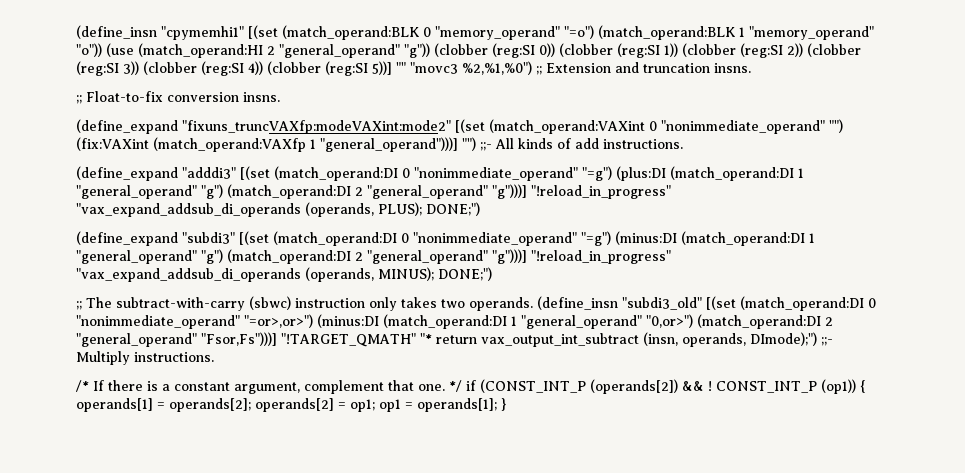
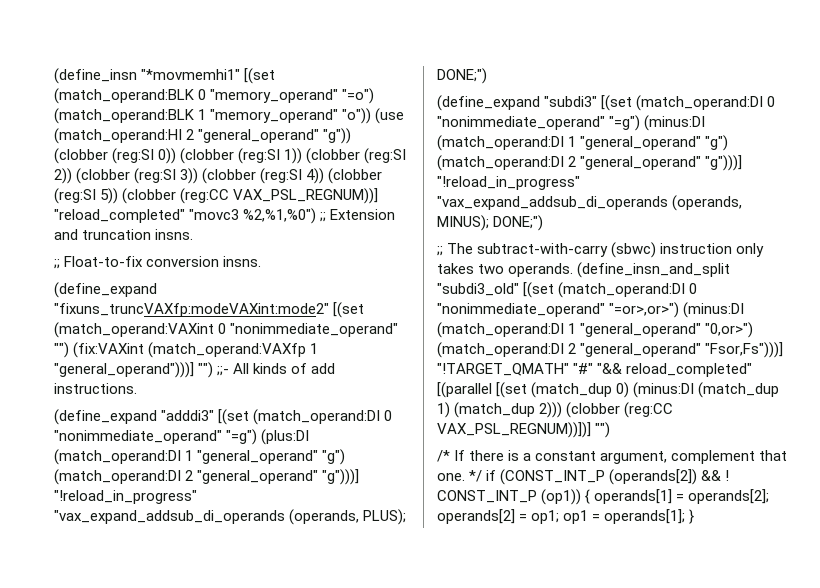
[76,25,244,40] (define_insn "cpymemhi1" -> [54,68,241,84] (define_insn "*movmemhi1"
[372,61,406,75] 5))] "" -> [100,188,379,204] [54,209,185,223] 5)) (clobber (reg:CC VAX_PSL_REGNUM))] "reload_completed"
[537,296,618,310] (define_insn -> [577,262,731,278] (define_insn_and_split
[420,332,833,347] [76,351,214,365] "* return vax_output_int_subtract (insn, operands, DImode);") ;;- Multiply instructions. -> [573,363,753,377] [437,382,780,398] [437,402,674,418] [437,422,611,438] "#" "&& reload_completed" [(parallel [(set (match_dup 0) (minus:DI (match_dup 1) (match_dup 2))) (clobber (reg:CC VAX_PSL_REGNUM))])] "")

